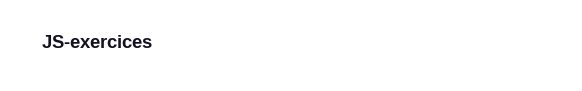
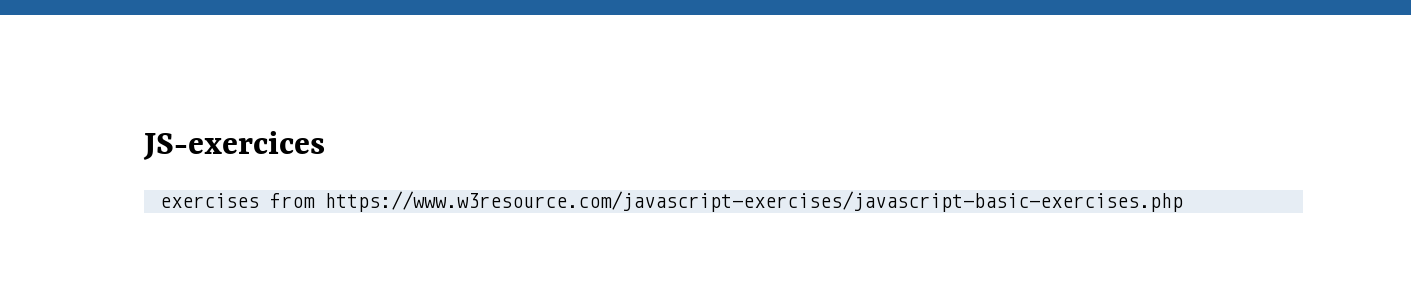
(152, 41) none -> [159,191,1183,212] // exercises from https://www.w3resource.com/javascript-exercises/javascript-basic-exercises.php

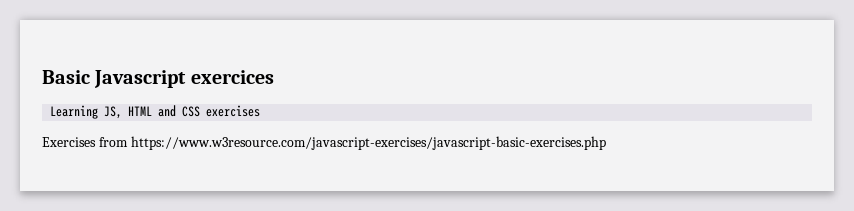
[143,131,325,160] JS-exercices // -> [42,70,274,88] [50,105,201,119] Basic Javascript exercices // Learning JS, HTML and CSS
(259, 200) none -> [42,137,96,147] // Exercises

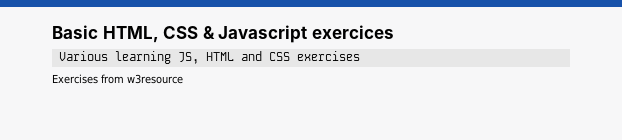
(90, 77) none -> [102,26,215,43] HTML, CSS &
[50,105,99,119] Learning -> [58,51,171,64] Various learning
[130,136,606,150] https://www.w3resource.com/javascript-exercises/javascript-basic-exercises.php -> [127,74,183,84] w3resource

